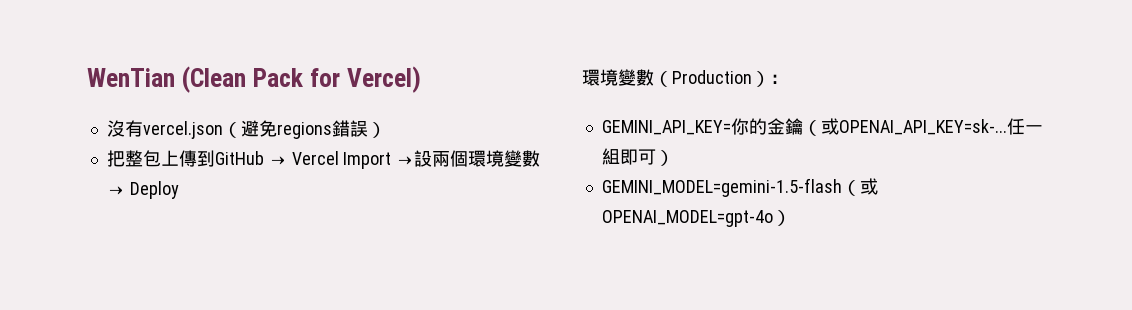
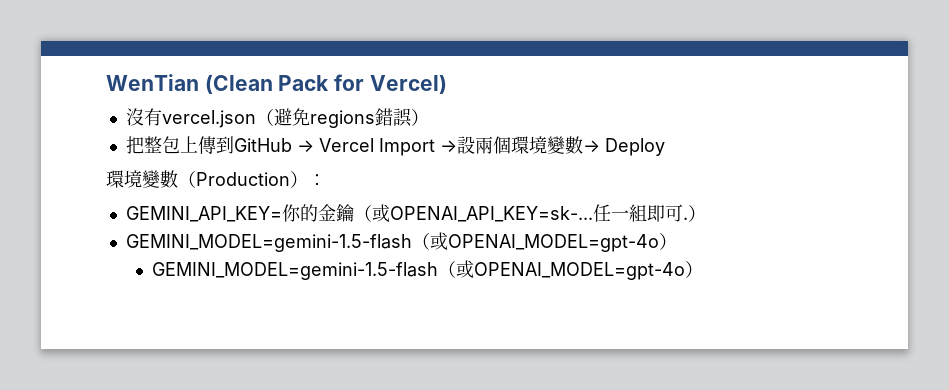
[655,150,674,166] [601,178,878,197] [601,210,791,227] ） // GEMINI_MODEL=gemini-1.5-flash（或OPENAI_MODEL=gpt-4o） -> [682,205,706,222] [125,232,677,252] [151,260,703,280] .） // GEMINI_MODEL=gemini-1.5-flash（或OPENAI_MODEL=gpt-4o） // GEMINI_MODEL=gemini-1.5-flash（或OPENAI_MODEL=gpt-4o）

